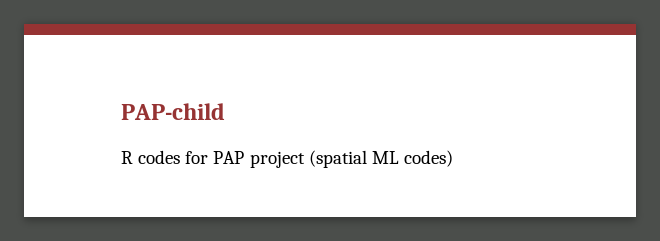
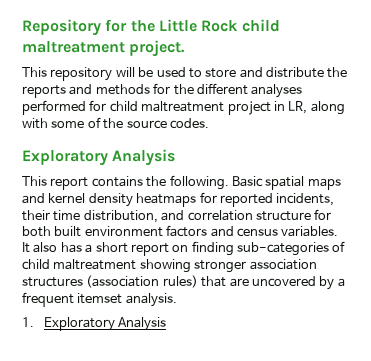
[121,103,225,120] [121,150,453,168] PAP-child // R codes for PAP project (spatial ML codes) -> [22,19,280,36] [22,40,186,57] [22,67,348,81] [22,83,303,98] [22,100,345,115] [22,117,209,129] [22,149,176,166] [22,175,341,190] [22,192,335,207] [22,209,332,223] [22,225,339,237] [22,241,346,256] [22,259,317,273] [22,275,345,290] [22,292,177,307] [22,317,167,331] Repository for the Little Rock child maltreatment project. // This repository will be used to store and distribute the reports and methods for the different analyses performed for child maltreatment project in LR, along with some of the source codes. // Exploratory Analysis // This report contains the following. Basic spatial maps and kernel density heatmaps for reported incidents, their time distribution, and correlation structure for both built environment factors and census variables. It also has a short report on finding sub-categories of child maltreatment showing stronger association structures (association rules) that are uncovered by a frequent itemset analysis. // 1. Exploratory Analysis

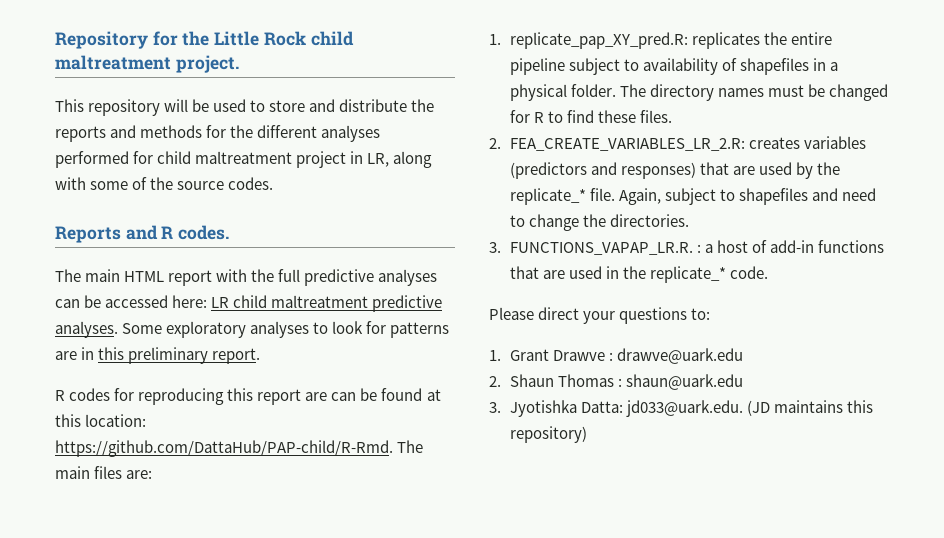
[22,149,176,166] [22,175,341,190] [22,192,335,207] [22,209,332,223] [22,225,339,237] [22,241,346,256] [22,259,317,273] [22,275,345,290] [22,292,177,307] [22,317,167,331] Exploratory Analysis // This report contains the following. Basic spatial maps and kernel density heatmaps for reported incidents, their time distribution, and correlation structure for both built environment factors and census variables. It also has a short report on finding sub-categories of child maltreatment showing stronger association structures (association rules) that are uncovered by a frequent itemset analysis. // 1. Exploratory Analysis -> [55,225,230,243] [55,269,438,286] [55,295,443,312] [55,321,450,338] [55,347,261,364] [55,388,441,405] [55,414,147,427] [55,440,424,457] [55,466,153,479] [489,32,833,49] [509,58,839,75] [509,84,889,101] [509,110,673,123] [489,136,866,151] [509,162,841,179] [509,188,877,205] [509,214,690,231] [489,240,885,255] [509,266,769,283] [489,307,711,324] [489,348,744,364] [489,374,744,390] [489,400,874,417] [509,426,587,443] Reports and R codes. // The main HTML report with the full predictive analyses can be accessed here: LR child maltreatment predictive analyses. Some exploratory analyses to look for patterns are in this preliminary report. // R codes for reproducing this report are can be found at this location: https://github.com/DattaHub/PAP-child/R-Rmd. The main files are: // 1. replicate_pap_XY_pred.R: replicates the entire pipeline subject to availability of shapefiles in a physical folder. The directory names must be changed for R to find these files. // 2. FEA_CREATE_VARIABLES_LR_2.R: creates variables (predictors and responses) that are used by the replicate_* file. Again, subject to shapefiles and need to change the directories. // 3. FUNCTIONS_VAPAP_LR.R. : a host of add-in functions that are used in the replicate_* code. // Please direct your questions to: // 1. Grant Drawve : drawve@uark.edu // 2. Shaun Thomas : shaun@uark.edu // 3. Jyotishka Datta: jd033@uark.edu. (JD maintains this repository)

